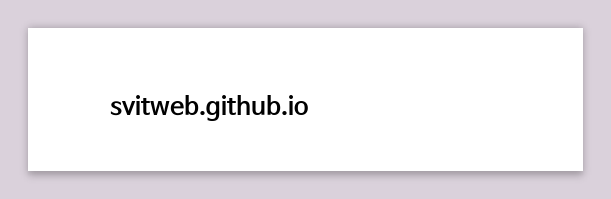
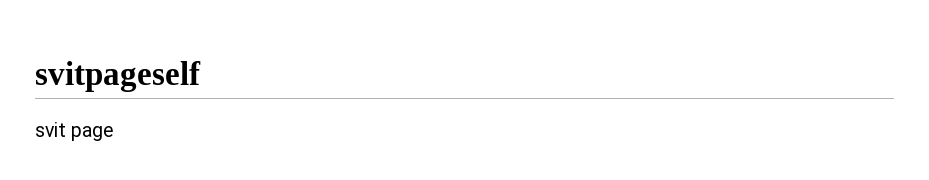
[110,95,308,121] svitweb.github.io -> [35,61,201,92] [35,122,114,141] svitpageself // svit page

